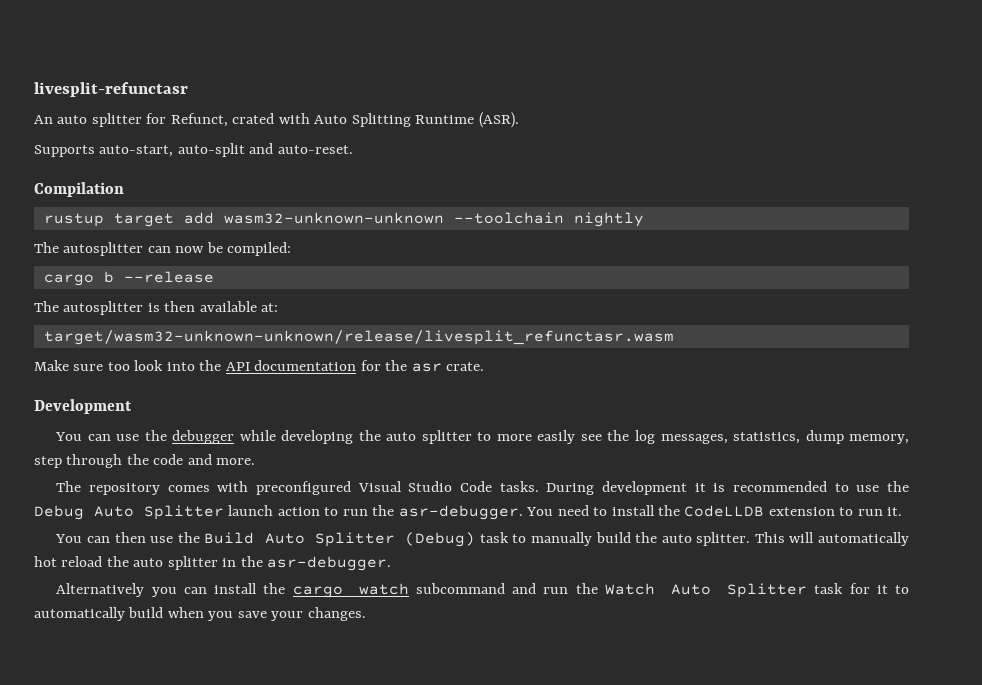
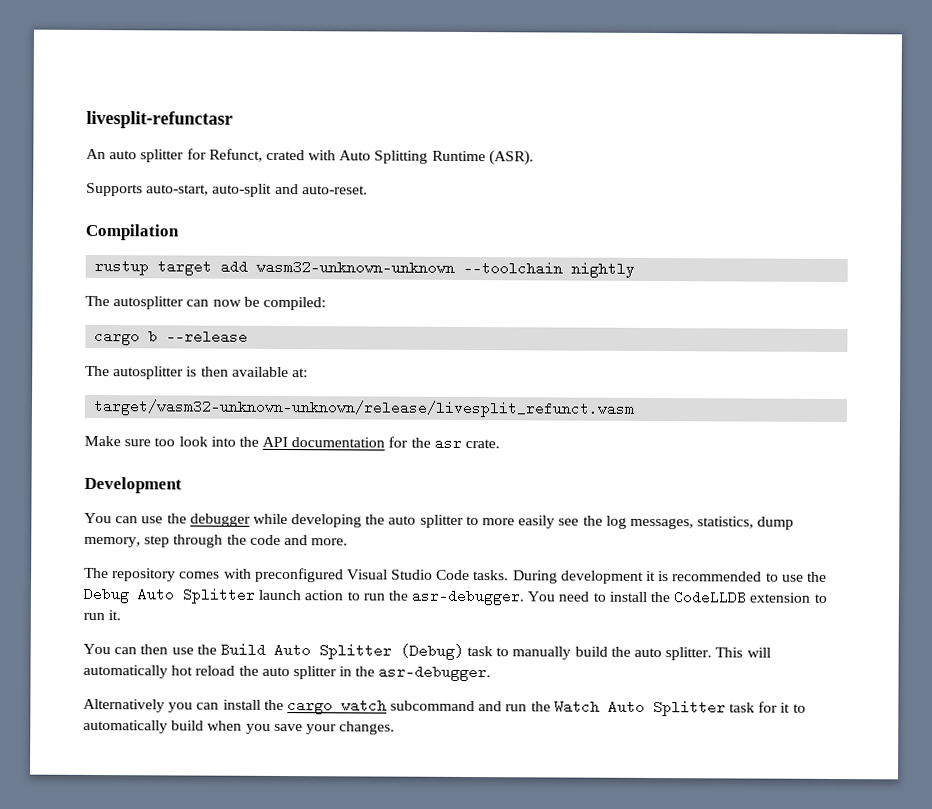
[43,330,674,345] target/wasm32-unknown-unknown/release/livesplit_refunctasr.wasm -> [93,398,636,418] target/wasm32-unknown-unknown/release/livesplit_refunct.wasm

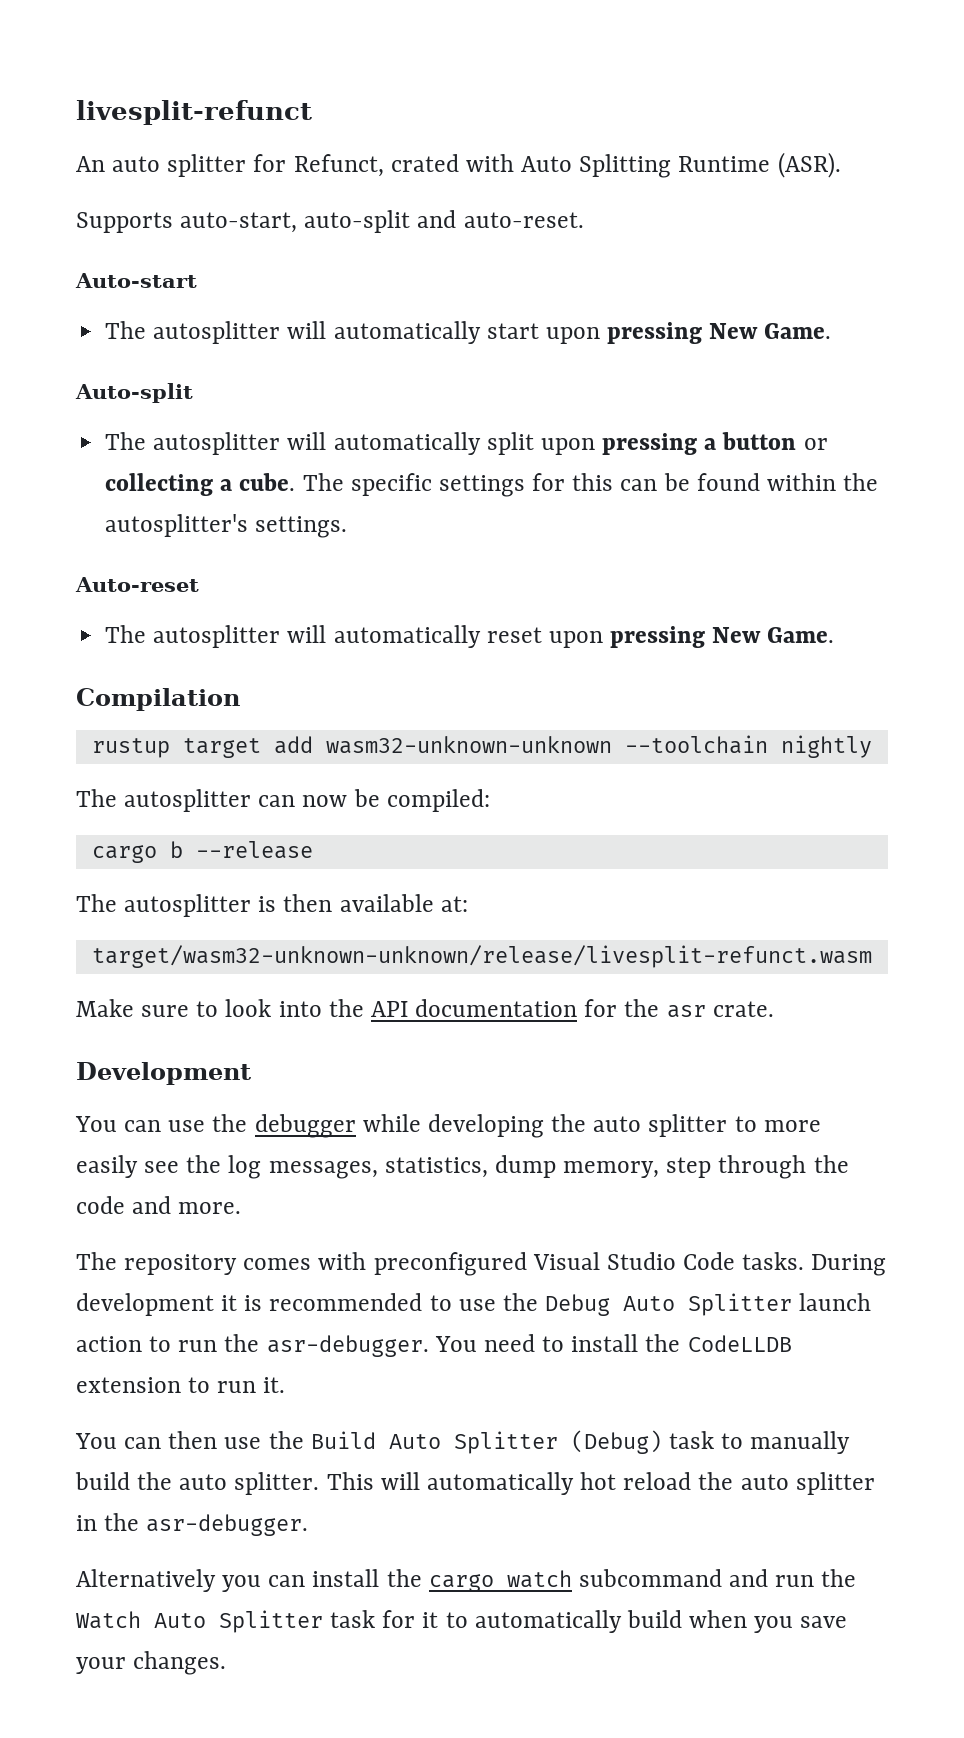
[86,110,233,129] livesplit-refunctasr -> [76,100,312,125] livesplit-refunct
(368, 190) none -> [75,273,197,288] [105,321,832,344] [75,383,193,403] [105,432,828,455] [105,473,879,497] [105,514,348,538] [75,577,199,592] [105,625,835,648] // Auto-start // The autosplitter will automatically start upon pressing New Game. // Auto-split // The autosplitter will automatically split upon pressing a button or collecting a cube. The specific settings for this can be found within the autosplitter's settings. // Auto-reset // The autosplitter will automatically reset upon pressing New Game.
[93,398,636,418] target/wasm32-unknown-unknown/release/livesplit_refunct.wasm -> [91,945,872,968] target/wasm32-unknown-unknown/release/livesplit-refunct.wasm
[154,437,176,447] too -> [196,1001,219,1017] to

